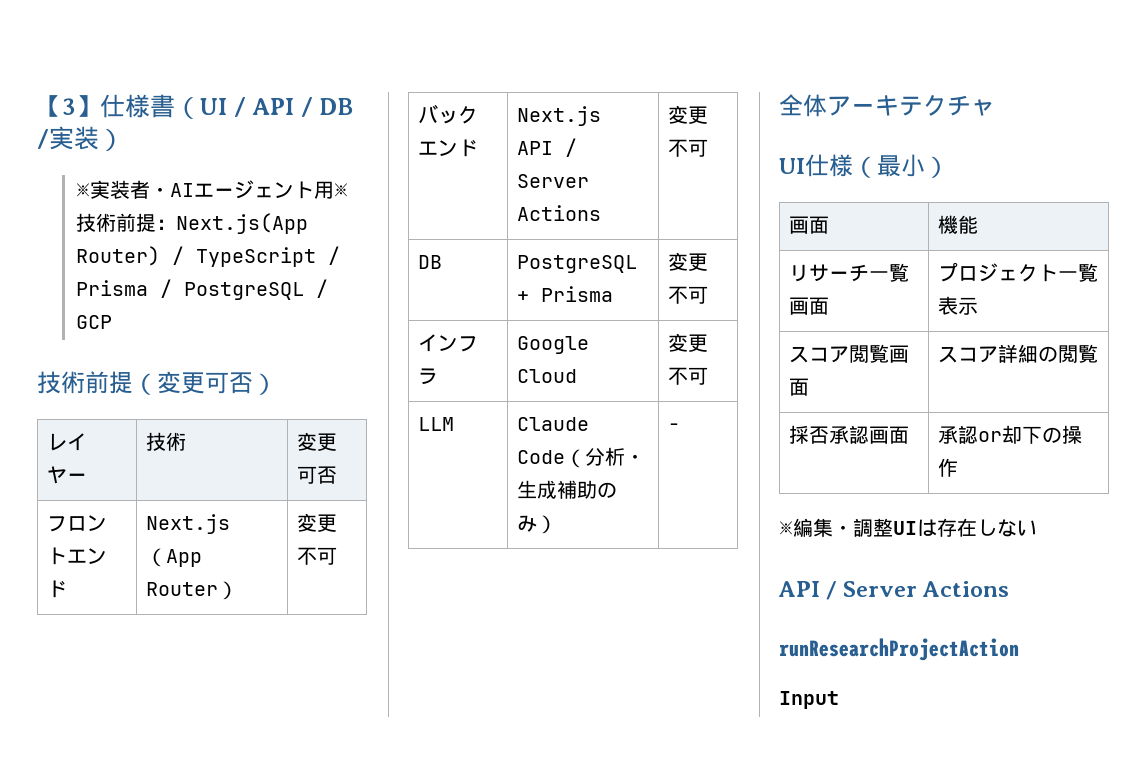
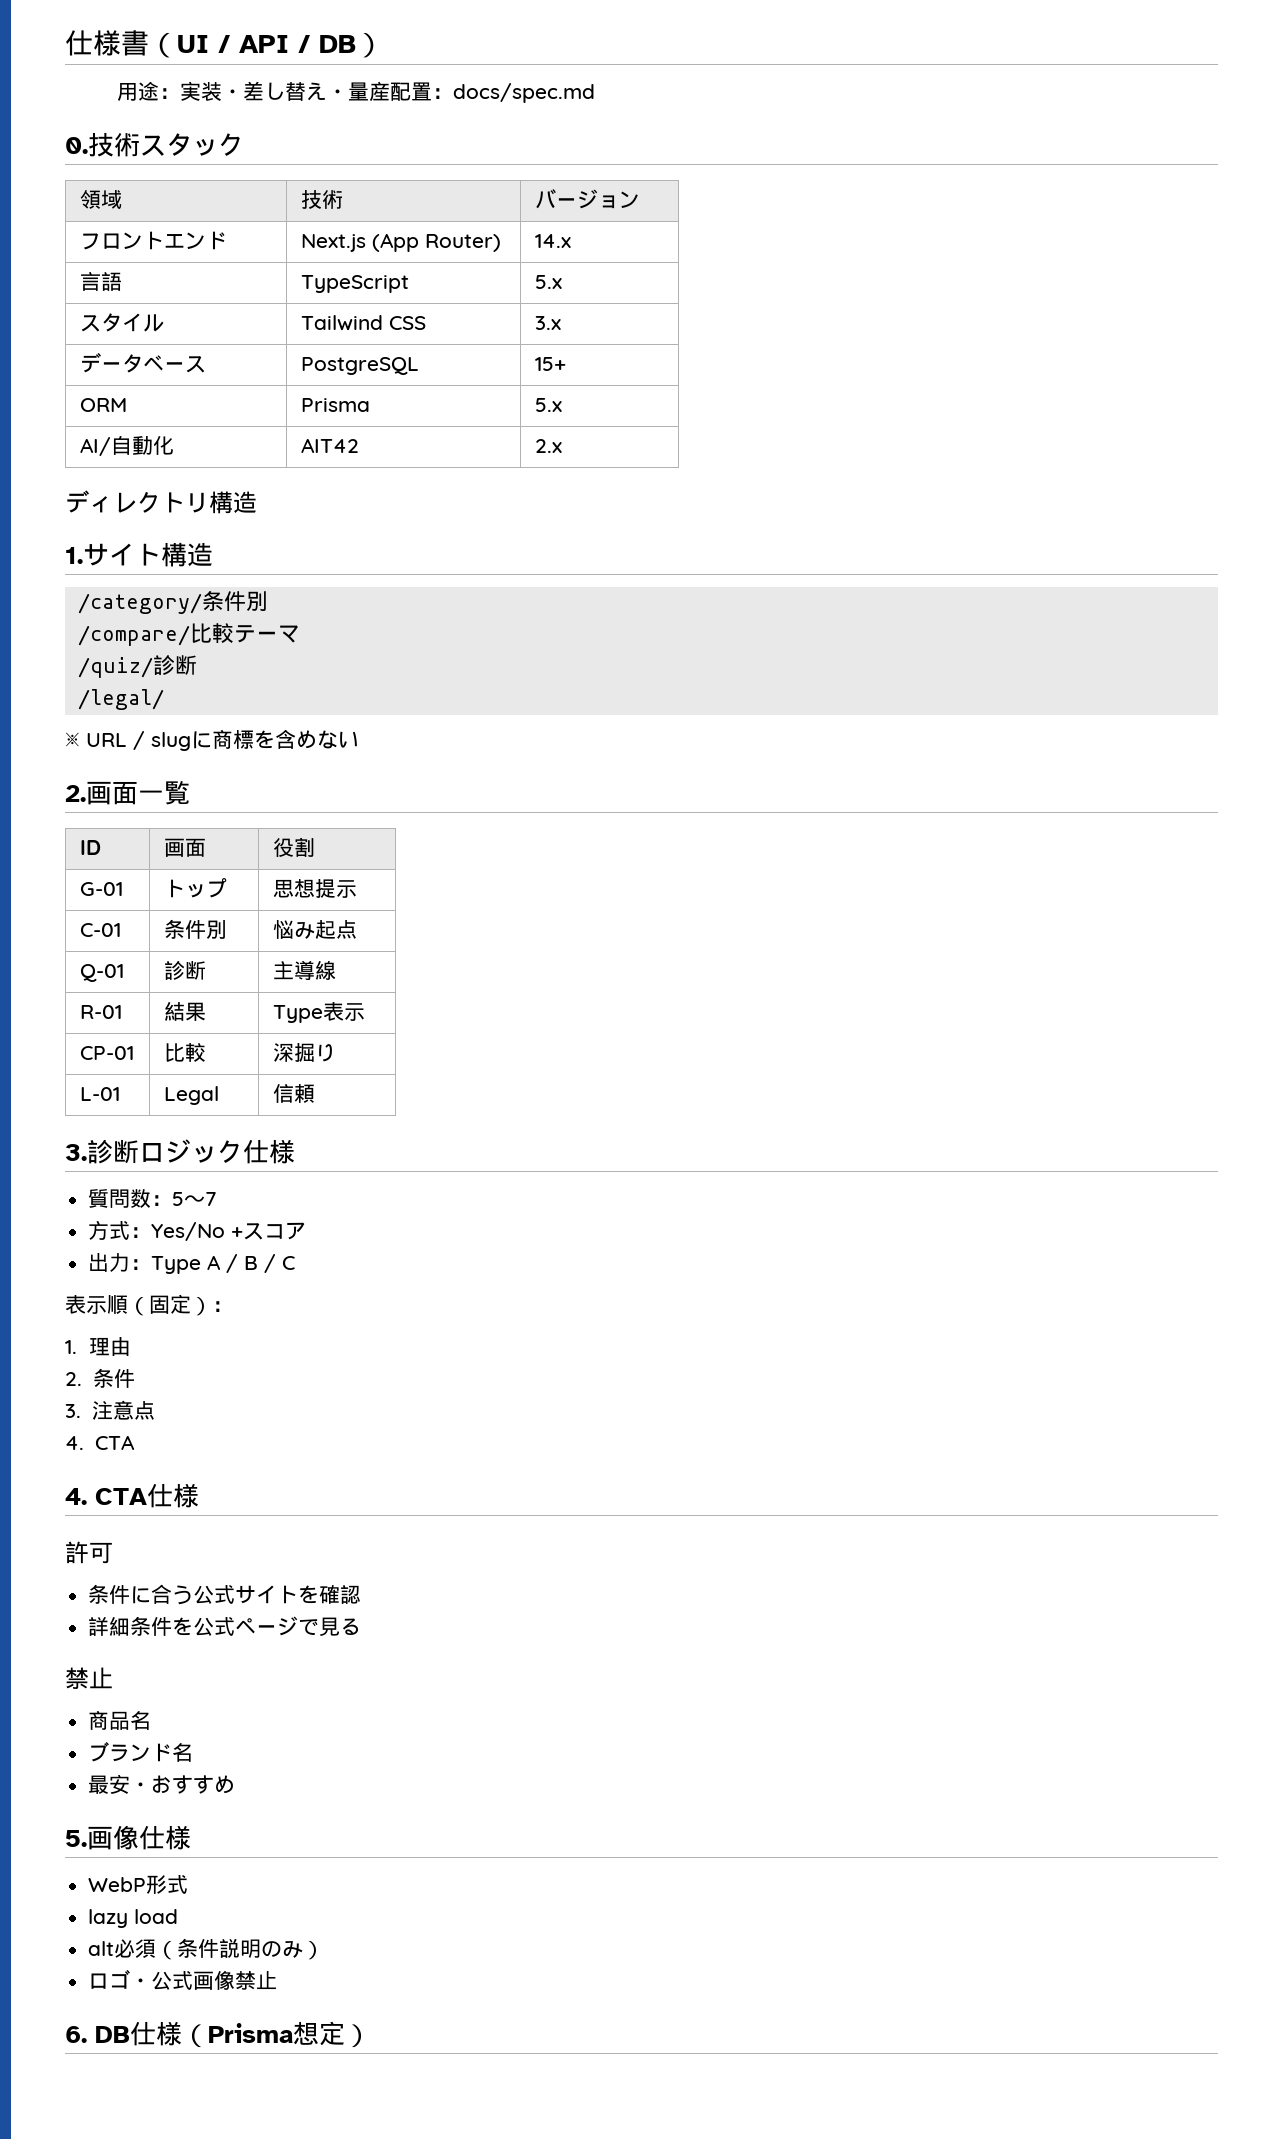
[37,95,100,117] 【3】 -> (65, 43) none
[37,126,124,151] [75,180,348,199] [75,213,308,234] [75,246,340,267] [75,279,328,300] [75,315,112,329] [37,371,277,395] [47,433,88,451] [47,466,88,484] /実装） // ※実装者・AIエージェント用※技術前提：Next.js(App Router) / TypeScript / Prisma / PostgreSQL / GCP // 技術前提（変更可否） // レイヤー -> [356,32,384,58] [117,81,596,103] [65,132,244,157] [79,190,122,209] ） // 用途：実装・差し替え・量産配置：docs/spec.md // 0.技術スタック // 領域
[297,432,338,451] [297,466,338,484] 変更可否 -> [534,189,640,209] バージョン
[146,548,203,567] [146,581,239,600] [297,513,338,532] [297,547,338,565] [418,104,479,124] [418,139,479,157] [517,106,602,126] [517,138,578,157] [517,174,590,188] [517,205,602,221] [668,105,709,124] [668,139,709,157] [418,255,443,269] [517,255,638,273] [517,286,614,302] [668,252,709,271] [668,286,709,304] [418,334,479,352] [418,368,439,385] [517,336,590,354] [517,369,578,383] [668,333,709,352] [668,367,709,385] [418,417,455,431] [517,417,590,431] [517,447,646,468] [517,480,618,499] [517,515,558,534] [668,423,681,431] [779,94,995,117] [779,154,949,178] [789,216,830,234] [938,215,979,234] [789,263,910,282] [789,297,830,315] [938,262,1099,282] [938,296,979,315] [789,344,910,363] [789,378,810,396] [938,344,1099,363] [789,425,910,444] [938,425,1083,444] [938,458,959,477] [779,518,1037,537] [778,581,1010,600] [779,638,1019,661] [779,691,839,709] （App Router） | 変更不可 // バックエンド | Next.js API / Server Actions | 変更不可 // DB | PostgreSQL + Prisma | 変更不可 // インフラ | Google Cloud | 変更不可 // LLM | Claude Code（分析・生成補助のみ） | - // 全体アーキテクチャ // UI仕様（最小） // 画面 | 機能 // リサーチ一覧画面 | プロジェクト一覧表示 // スコア閲覧画面 | スコア詳細の閲覧 // 採否承認画面 | 承認or却下の操作 // ※編集・調整UIは存在しない // API / Server Actions // runResearchProjectAction // Input -> [371,233,501,252] [534,234,571,248] [79,271,122,291] [300,275,409,293] [534,275,562,289] [79,313,164,332] [300,315,426,331] [534,316,561,330] [79,352,206,373] [300,357,419,375] [534,357,566,371] [79,398,127,412] [300,398,370,412] [534,398,562,412] [79,435,174,456] [300,438,359,453] [534,439,562,453] [65,490,257,514] [65,542,213,567] [77,591,268,614] [77,623,300,646] [77,655,197,678] [77,689,164,710] [65,729,359,751] [65,780,190,805] [79,840,101,855] [163,838,206,857] [272,837,315,857] [79,882,123,896] [163,878,227,898] [272,879,357,898] [79,923,121,937] [163,919,227,939] [272,920,357,940] [79,964,124,982] [163,960,206,980] [272,960,336,981] [79,1005,122,1019] [163,1002,206,1021] [272,1002,365,1023] [79,1046,134,1060] [163,1043,206,1062] [272,1043,336,1062] [79,1087,120,1101] [163,1086,219,1105] [272,1084,315,1103] [65,1139,295,1164] [88,1189,218,1208] [88,1220,307,1241] [88,1253,296,1274] [65,1294,233,1316] [65,1337,132,1356] [65,1368,135,1388] [65,1400,155,1420] [65,1435,135,1450] [65,1483,199,1508] [65,1541,113,1564] [88,1584,362,1605] [88,1616,362,1636] [65,1667,113,1689] [88,1710,152,1730] [88,1742,194,1762] [88,1774,236,1794] [65,1825,191,1850] [88,1875,189,1894] [88,1909,179,1928] [88,1938,325,1960] [88,1969,278,1990] [65,2021,371,2048] (App Router) | 14.x // 言語 | TypeScript | 5.x // スタイル | Tailwind CSS | 3.x // データベース | PostgreSQL | 15+ // ORM | Prisma | 5.x // AI/自動化 | AIT42 | 2.x // ディレクトリ構造 // 1.サイト構造 // /category/条件別 // /compare/比較テーマ // /quiz/診断 // /legal/ // ※ URL / slugに商標を含めない // 2.画面一覧 // ID | 画面 | 役割 // G-01 | トップ | 思想提示 // C-01 | 条件別 | 悩み起点 // Q-01 | 診断 | 主導線 // R-01 | 結果 | Type表示 // CP-01 | 比較 | 深掘り // L-01 | Legal | 信頼 // 3.診断ロジック仕様 // 質問数：5〜7 // 方式：Yes/No +スコア // 出力：Type A / B / C // 表示順（固定）： // 1.理由 // 2.条件 // 3.注意点 // 4. CTA // 4. CTA仕様 // 許可 // 条件に合う公式サイトを確認 // 詳細条件を公式ページで見る // 禁止 // 商品名 // ブランド名 // 最安・おすすめ // 5.画像仕様 // WebP形式 // lazy load // alt必須（条件説明のみ） // ロゴ・公式画像禁止 // 6. DB仕様（Prisma想定）

